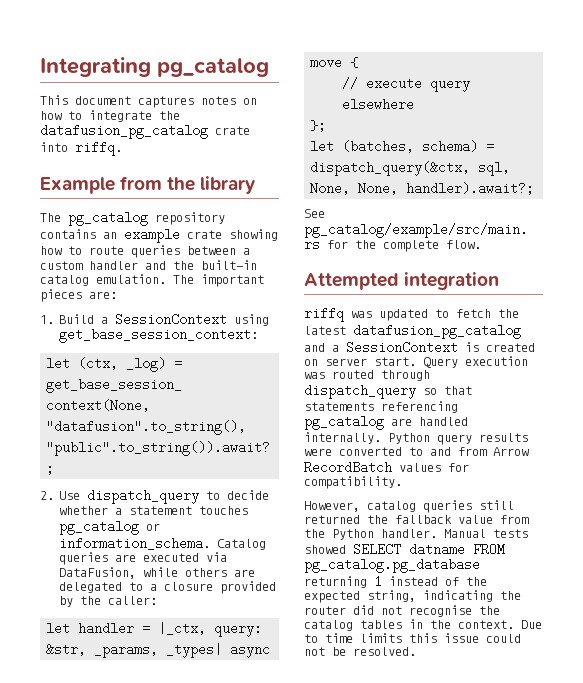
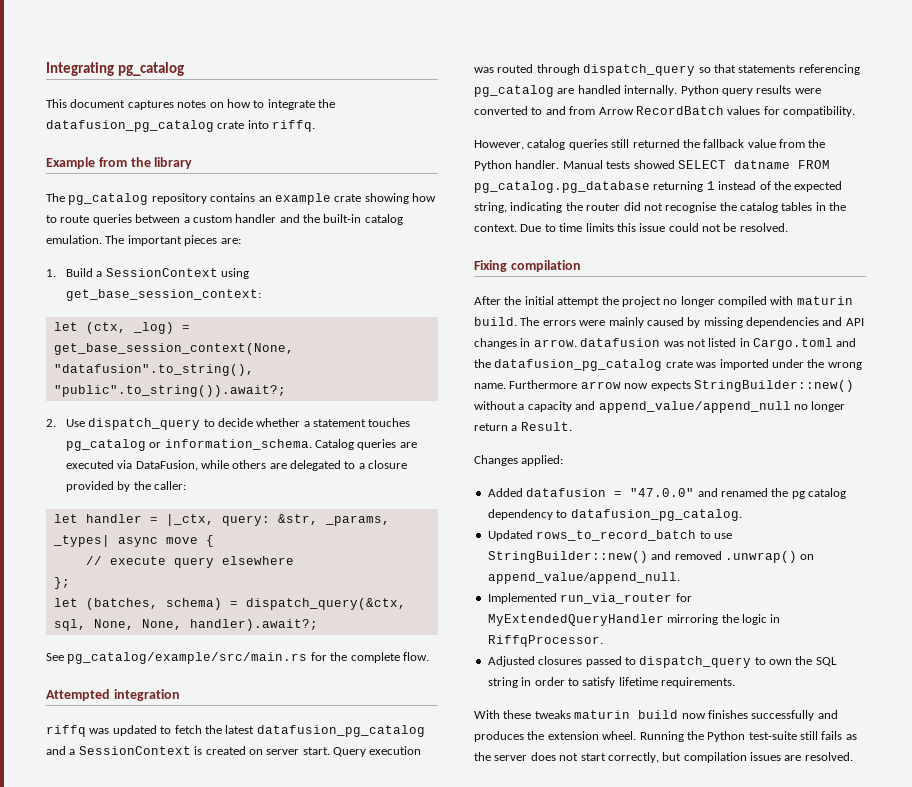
(416, 651) none -> [474,260,581,272] [474,296,853,307] [474,317,864,328] [474,338,857,350] [474,359,862,371] [474,380,854,392] [474,401,846,413] [474,422,572,431] [474,455,564,466] [487,488,846,499] [487,509,742,521] [487,530,732,541] [487,551,815,563] [487,572,680,584] [487,593,692,604] [487,614,781,626] [487,635,603,647] [487,656,837,668] [487,677,735,688] [474,710,838,721] [474,731,857,742] [474,752,853,763] // Fixing compilation // After the initial attempt the project no longer compiled with maturin build. The errors were mainly caused by missing dependencies and API changes in arrow. datafusion was not listed in Cargo.toml and the datafusion_pg_catalog crate was imported under the wrong name. Furthermore arrow now expects StringBuilder::new() without a capacity and append_value/append_null no longer return a Result. // Changes applied: // Added datafusion = "47.0.0" and renamed the pg catalog dependency to datafusion_pg_catalog. // Updated rows_to_record_batch to use StringBuilder::new() and removed .unwrap() on append_value/append_null. // Implemented run_via_router for MyExtendedQueryHandler mirroring the logic in RiffqProcessor. // Adjusted closures passed to dispatch_query to own the SQL string in order to satisfy lifetime requirements. // With these tweaks maturin build now finishes successfully and produces the extension wheel. Running the Python test-suite still fails as the server does not start correctly, but compilation issues are resolved.

